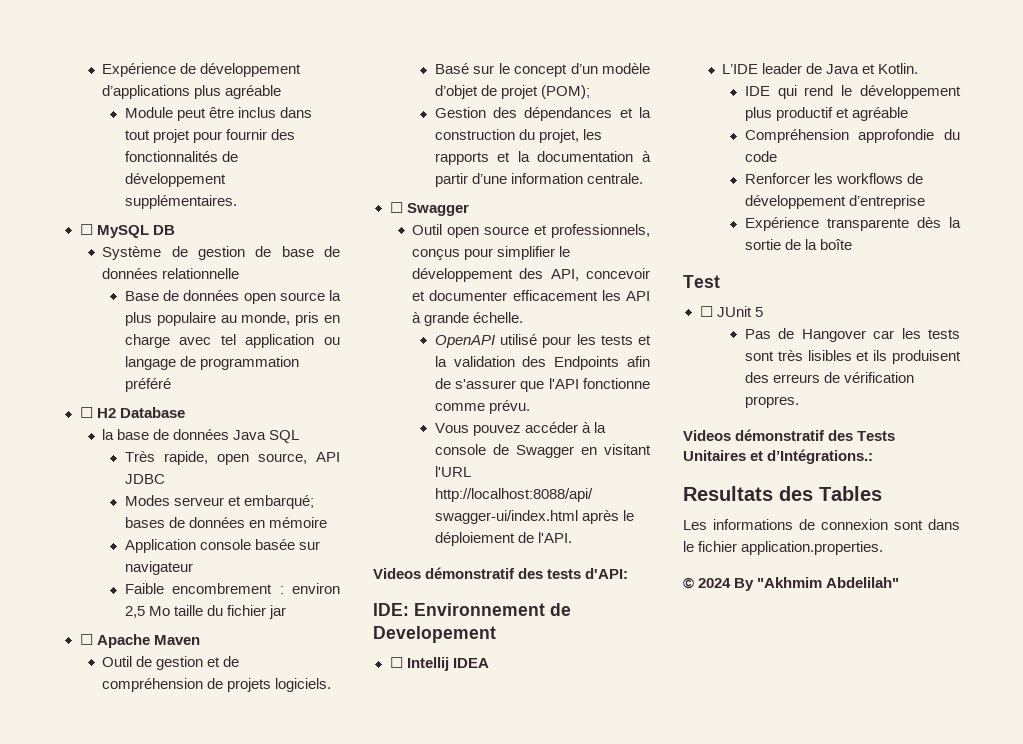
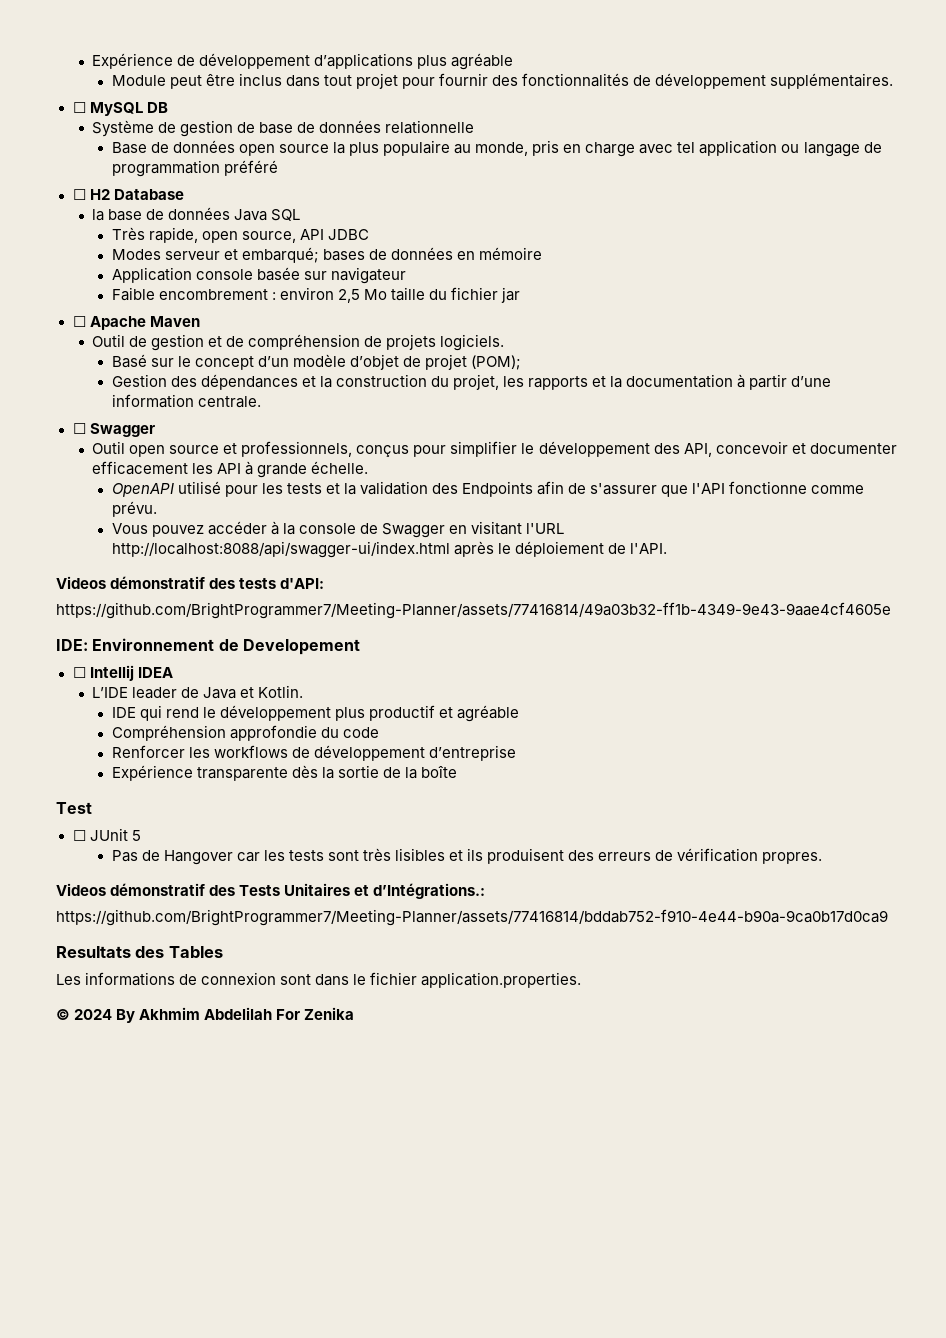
(629, 573) none -> [56,602,891,619] // https://github.com/BrightProgrammer7/Meeting-Planner/assets/77416814/49a03b32-ff1b-4349-9e43-9aae4cf4605e
(874, 456) none -> [56,909,888,926] // https://github.com/BrightProgrammer7/Meeting-Planner/assets/77416814/bddab752-f910-4e44-b90a-9ca0b17d0ca9
[757,577,900,588] "Akhmim Abdelilah" -> [139,1007,355,1020] Akhmim Abdelilah For Zenika

